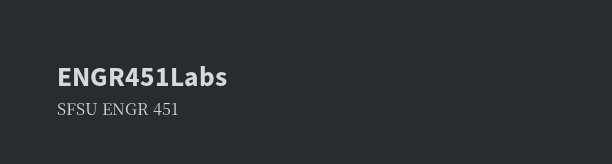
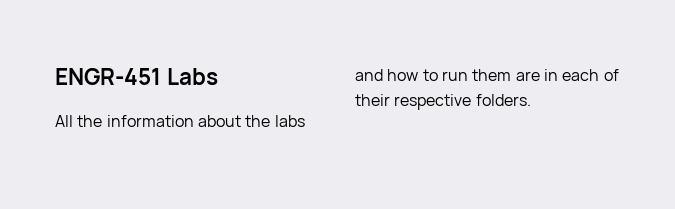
[57,66,227,87] [57,103,179,116] ENGR451Labs // SFSU ENGR 451 -> [55,68,219,85] [55,115,305,127] [355,69,619,81] [355,94,531,110] ENGR-451 Labs // All the information about the labs and how to run them are in each of their respective folders.

